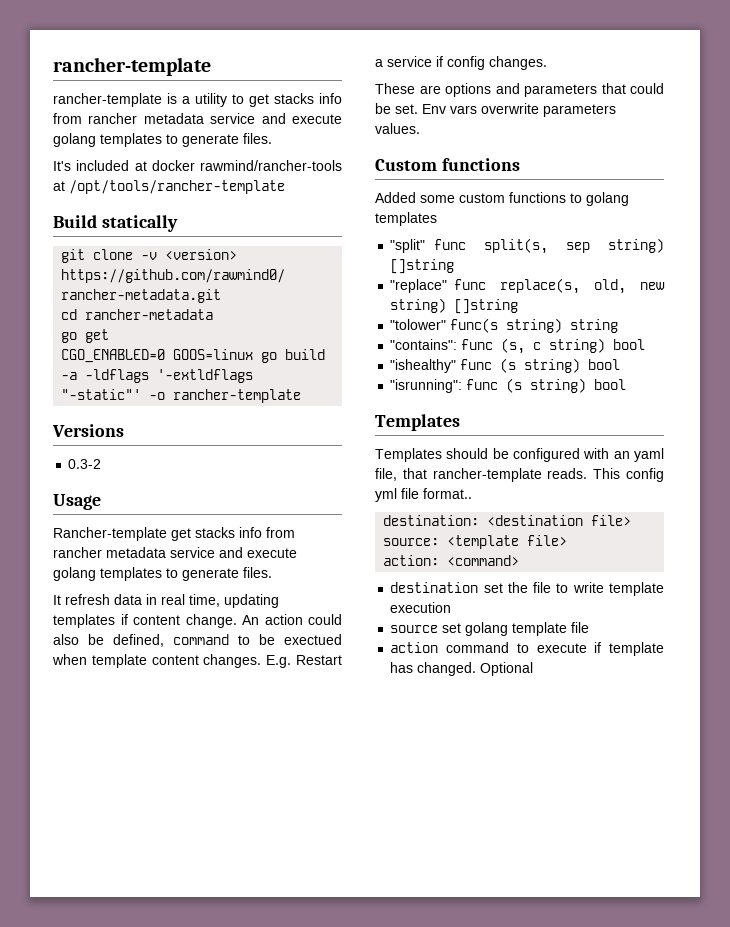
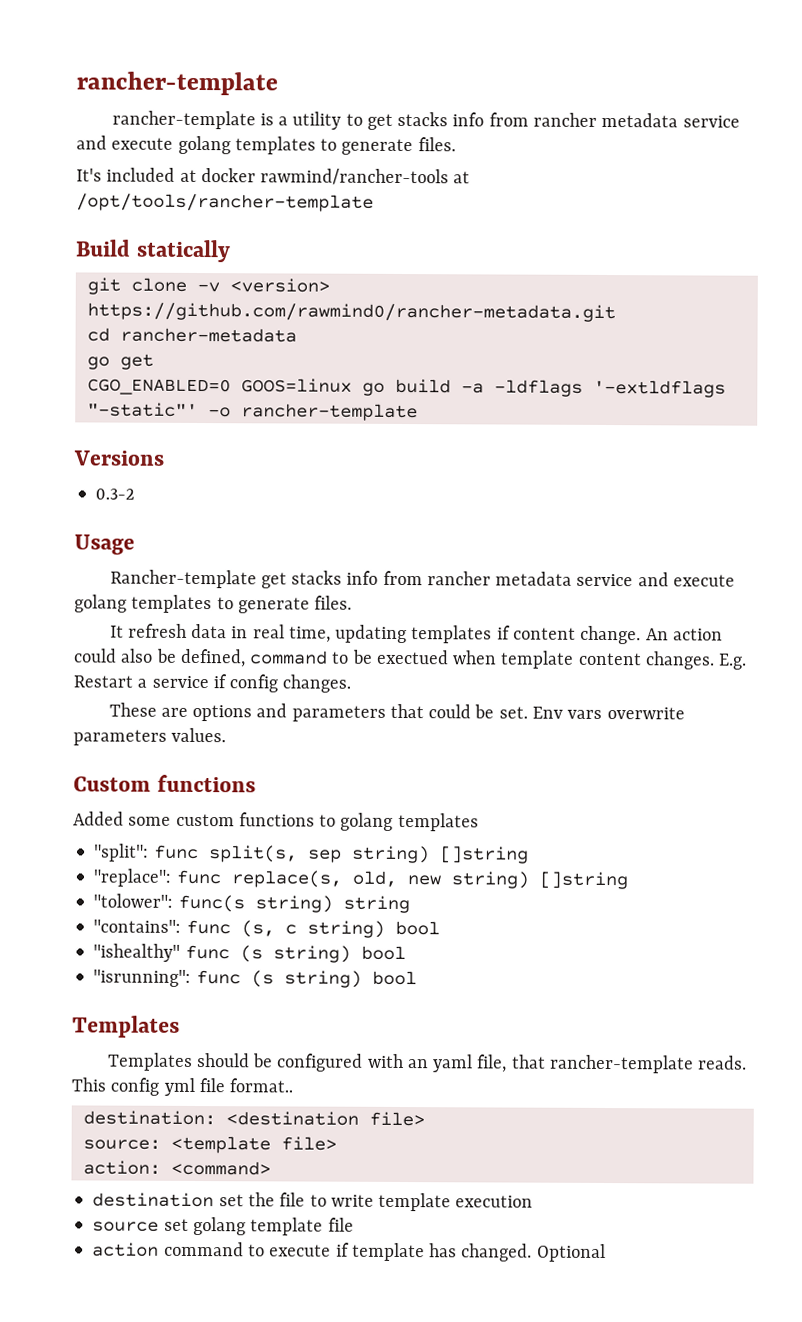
[390,239,426,253] "split" -> [94,843,150,862] "split":
[390,279,448,293] "replace" -> [93,868,172,887] "replace":
[390,319,447,330] "tolower" -> [93,893,174,908] "tolower":

